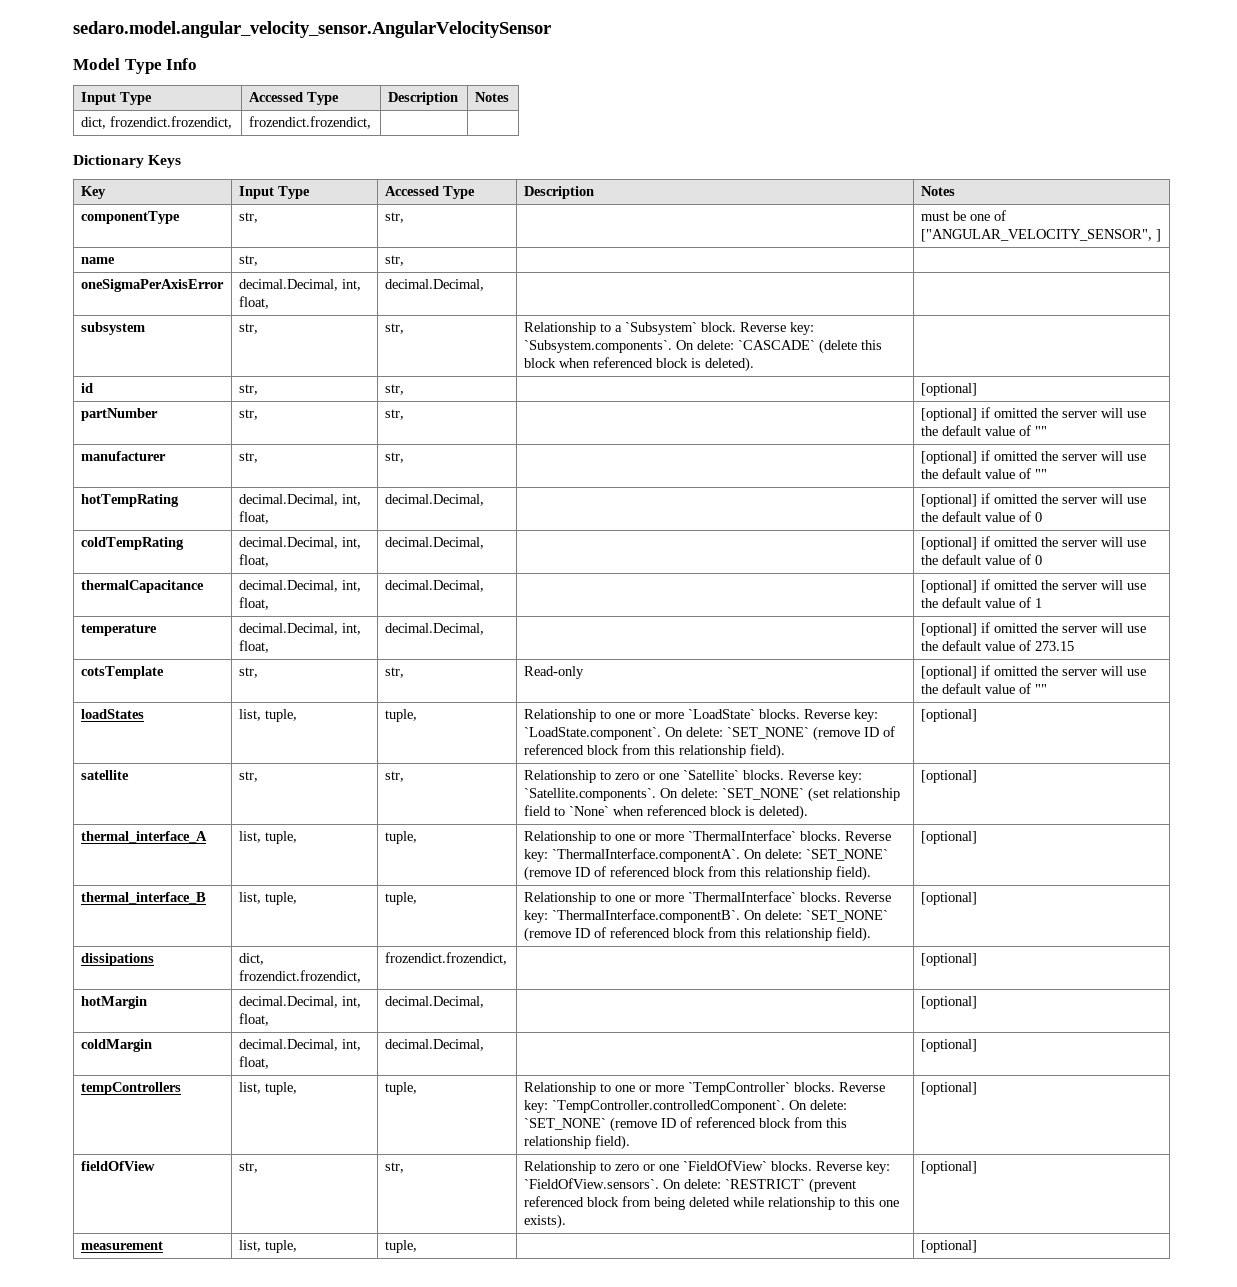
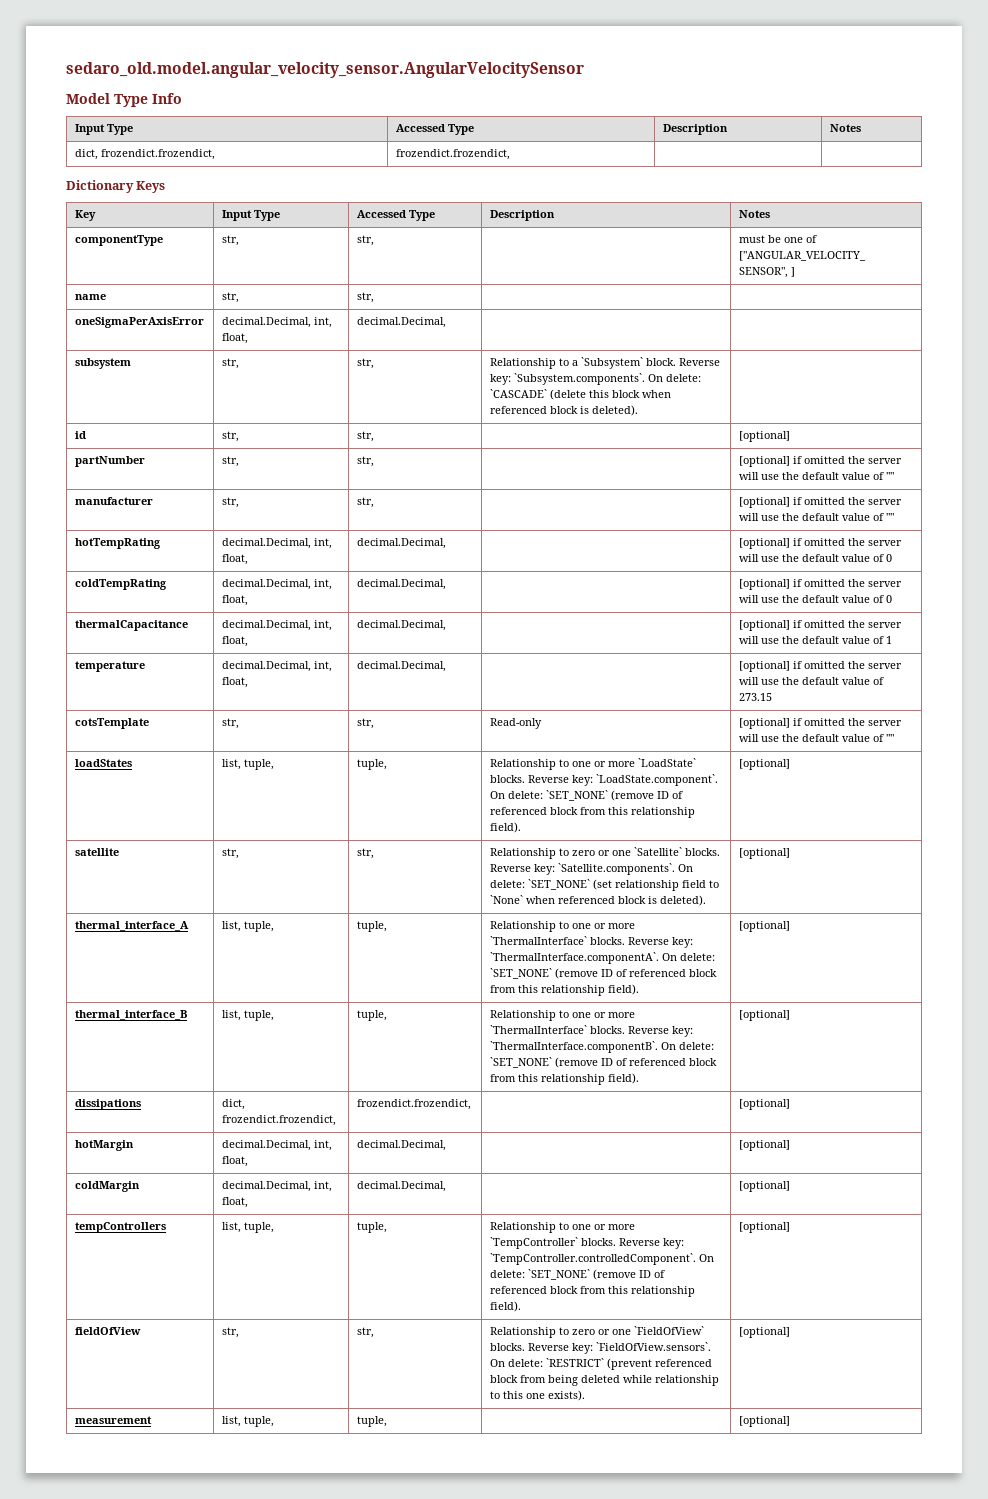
[73,21,551,38] sedaro.model.angular_velocity_sensor.AngularVelocitySensor -> [66,62,584,78] sedaro_old.model.angular_velocity_sensor.AngularVelocitySensor

